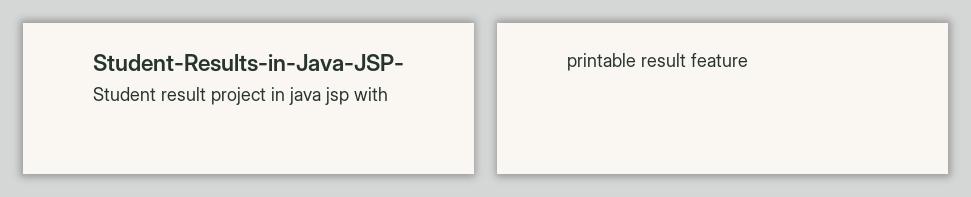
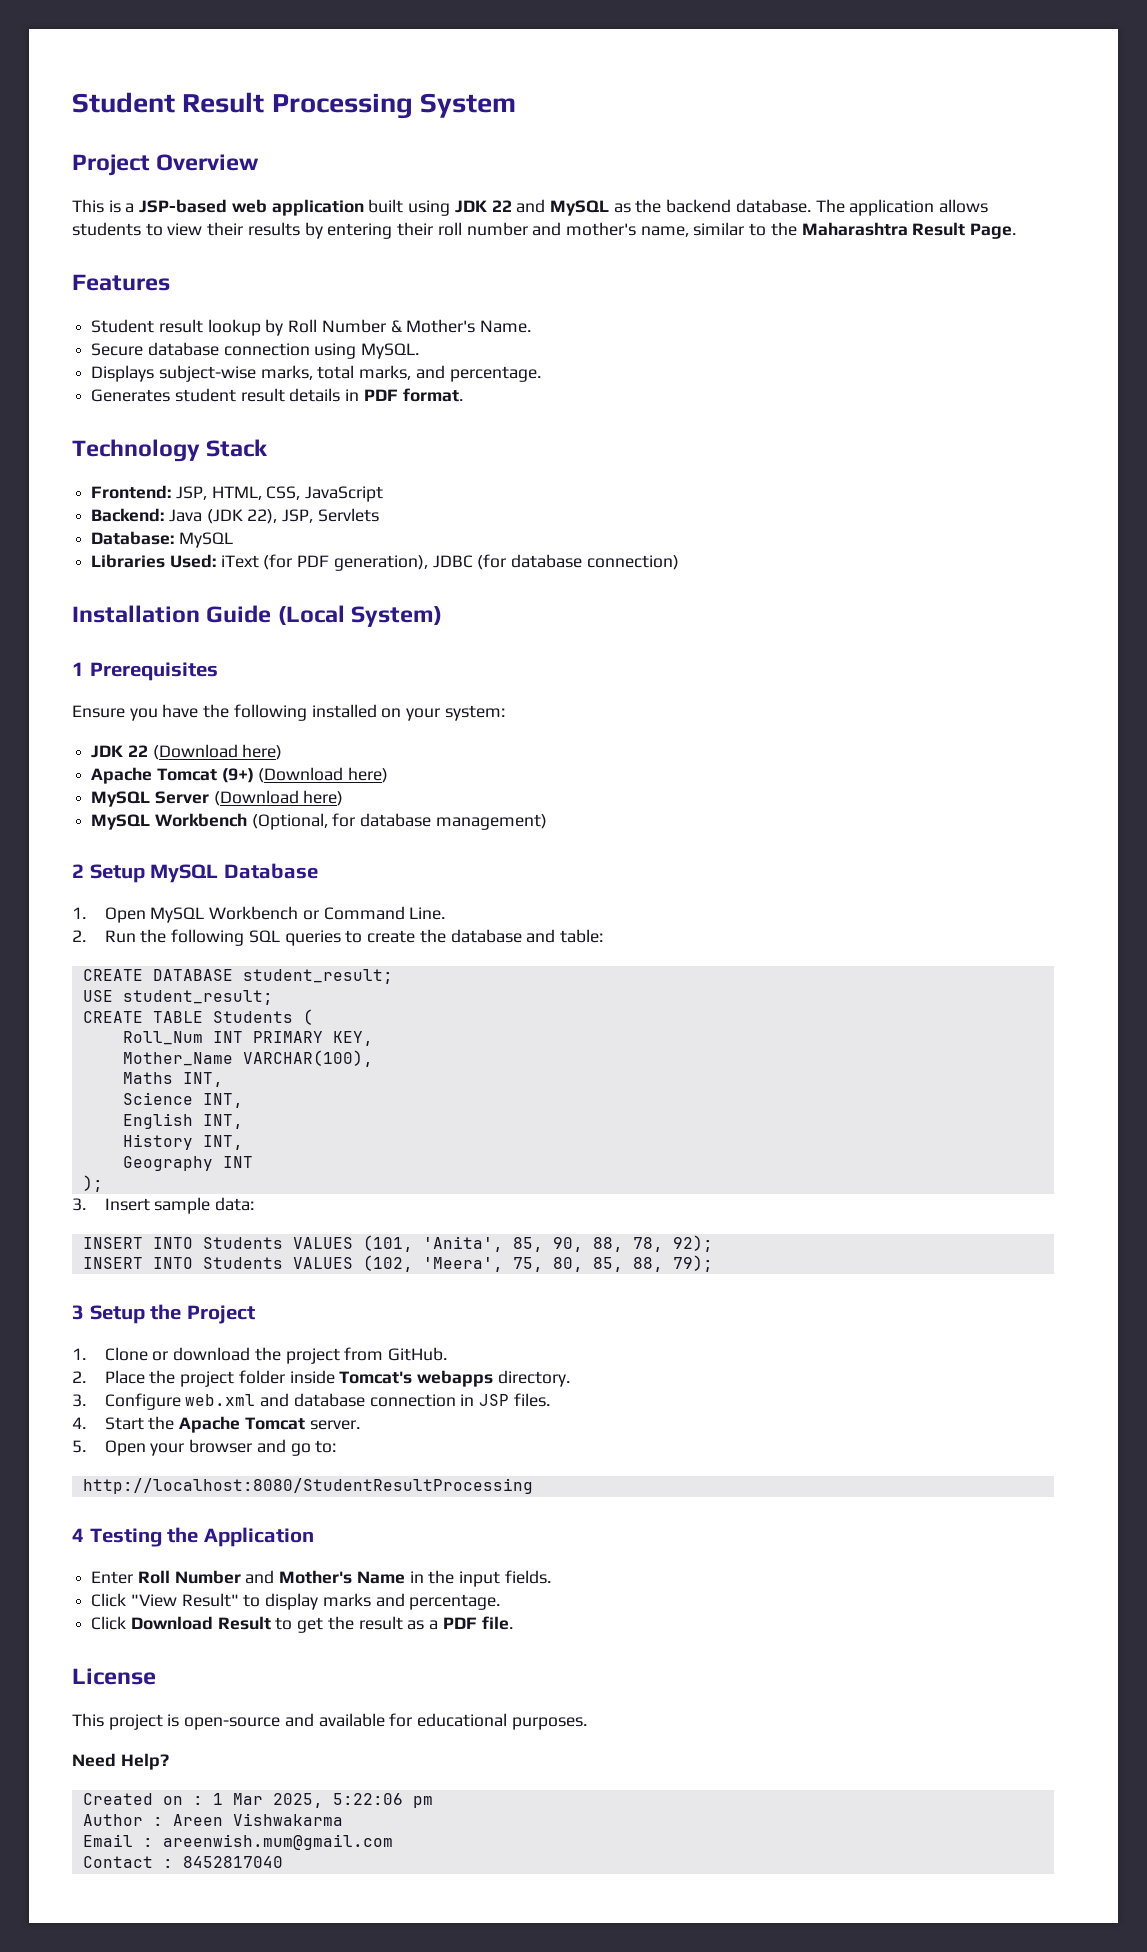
[93,54,404,72] [93,87,388,105] [567,53,748,71] Student-Results-in-Java-JSP- // Student result project in java jsp with printable result feature -> [72,92,517,119] [72,154,260,176] [72,199,989,216] [72,222,1017,239] [72,274,170,291] [91,319,532,336] [91,342,420,359] [91,365,541,382] [91,388,463,402] [72,439,269,462] [91,485,384,502] [91,508,379,524] [91,531,233,548] [91,554,679,571] [72,605,443,627] [72,662,218,681] [72,704,505,721] [91,744,283,760] [91,767,389,784] [91,790,344,807] [91,813,547,830] [72,863,318,883] [72,906,446,923] [72,929,604,946] [82,969,393,984] [82,990,273,1005] [82,1009,313,1025] [122,1031,373,1046] [122,1050,373,1067] [122,1072,223,1087] [122,1092,243,1108] [122,1113,243,1129] [122,1134,243,1150] [122,1156,253,1171] [82,1175,103,1192] [72,1197,255,1214] [82,1235,713,1252] [82,1255,713,1272] [72,1304,255,1324] [72,1347,448,1364] [72,1370,570,1387] [72,1393,550,1410] [72,1416,360,1433] [72,1439,337,1456] [82,1478,533,1494] [72,1527,314,1547] [91,1570,551,1587] [91,1593,501,1610] [91,1616,513,1633] [72,1668,156,1685] [72,1713,587,1730] [72,1753,169,1770] [82,1793,433,1808] [82,1813,343,1826] [82,1834,393,1850] [82,1856,283,1868] Student Result Processing System // Project Overview // This is a JSP-based web application built using JDK 22 and MySQL as the backend database. The application allows students to view their results by entering their roll number and mother's name, similar to the Maharashtra Result Page. // Features // Student result lookup by Roll Number & Mother's Name. // Secure database connection using MySQL. // Displays subject-wise marks, total marks, and percentage. // Generates student result details in PDF format. // Technology Stack // Frontend: JSP, HTML, CSS, JavaScript // Backend: Java (JDK 22), JSP, Servlets // Database: MySQL // Libraries Used: iText (for PDF generation), JDBC (for database connection) // Installation Guide (Local System) // 1 Prerequisites // Ensure you have the following installed on your system: // JDK 22 (Download here) // Apache Tomcat (9+) (Download here) // MySQL Server (Download here) // MySQL Workbench (Optional, for database management) // 2 Setup MySQL Database // 1. Open MySQL Workbench or Command Line. // 2. Run the following SQL queries to create the database and table: // CREATE DATABASE student_result; // USE student_result; // CREATE TABLE Students ( // Roll_Num INT PRIMARY KEY, // Mother_Name VARCHAR(100), // Maths INT, // Science INT, // English INT, // History INT, // Geography INT // ); // 3. Insert sample data: // INSERT INTO Students VALUES (101, 'Anita', 85, 90, 88, 78, 92); // INSERT INTO Students VALUES (102, 'Meera', 75, 80, 85, 88, 79); // 3 Setup the Project // 1. Clone or download the project from GitHub. // 2. Place the project folder inside Tomcat's webapps directory. // 3. Configure web.xml and database connection in JSP files. // 4. Start the Apache Tomcat server. // 5. Open your browser and go to: // http://localhost:8080/StudentResultProcessing // 4 Testing the Application // Enter Roll Number and Mother's Name in the input fields. // Click "View Result" to display marks and percentage. // Click Download Result to get the result as a PDF file. // License // This project is open-source and available for educational purposes. // Need Help? // Created on : 1 Mar 2025, 5:22:06 pm // Author : Areen Vishwakarma // Email : areenwish.mum@gmail.com // Contact : 8452817040

